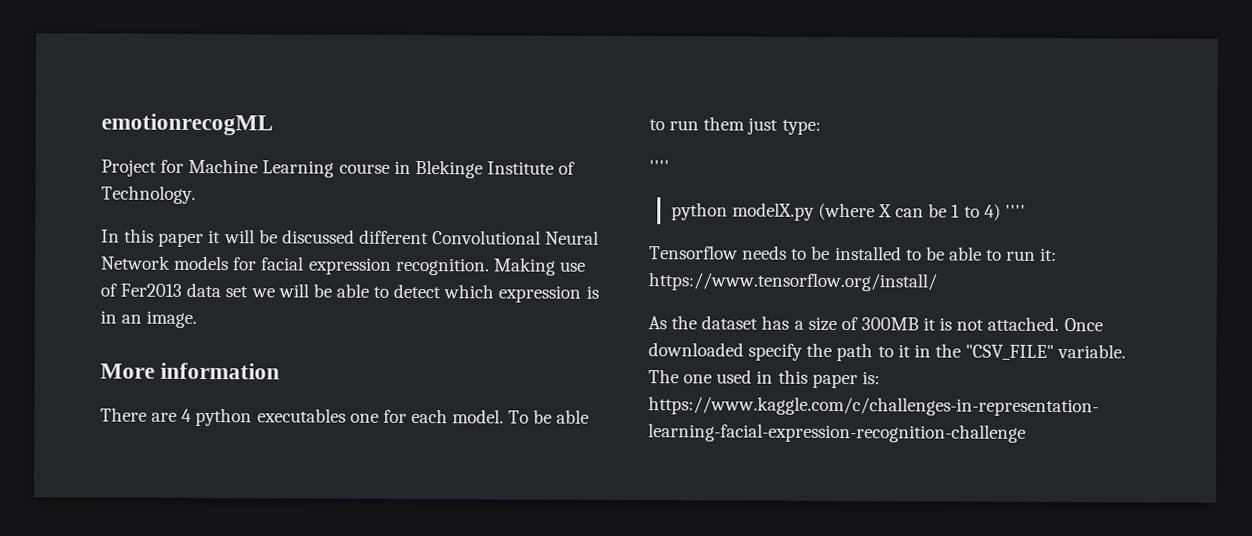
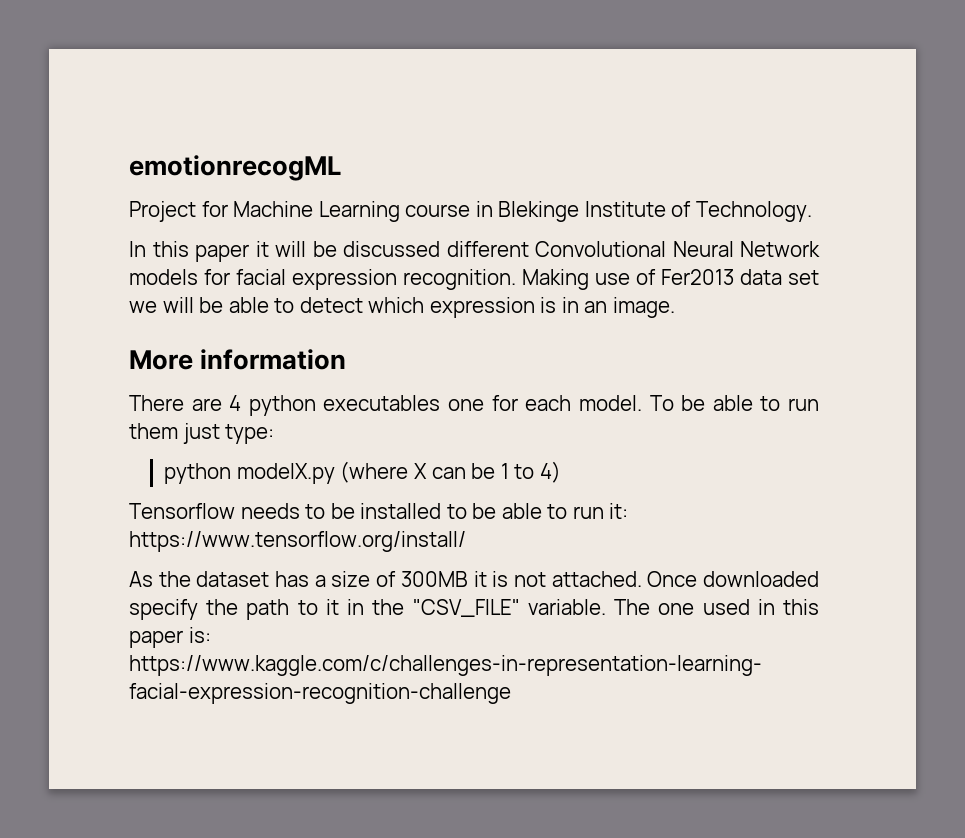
[649,160,670,174] // '''' -> (275, 434) none
[1004,204,1026,218] '''' -> (561, 472) none

